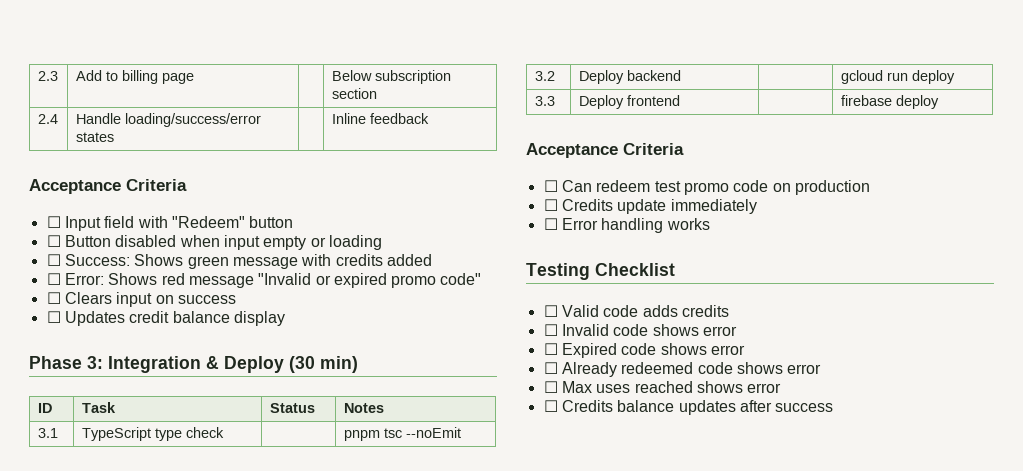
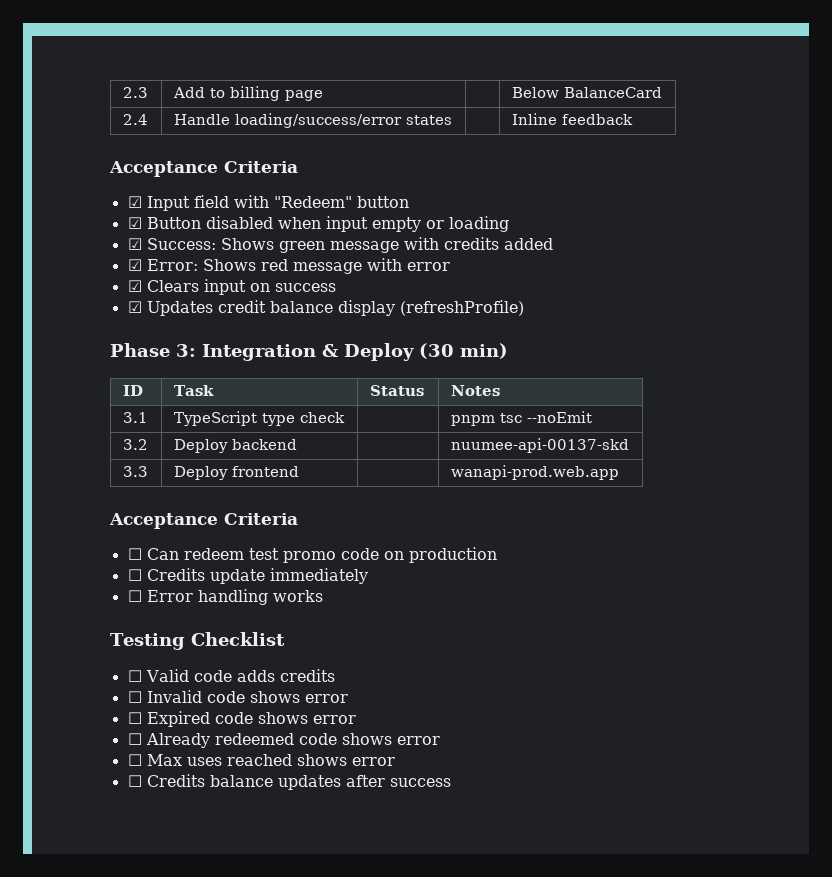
[374,70,451,84] [331,88,377,99] subscription section -> [563,87,662,98] BalanceCard
[46,216,61,228] ☐ -> [127,196,142,208] ☑
[46,235,61,247] ☐ -> [127,217,142,229] ☑
[46,254,61,266] ☐ -> [127,238,142,250] ☑
[46,273,61,285] ☐ -> [127,259,142,271] ☑
[258,273,482,288] [46,292,61,304] "Invalid or expired promo code" // ☐ -> [366,258,450,271] [127,280,142,292] with error // ☑
[46,311,61,323] ☐ -> [127,301,142,313] ☑
(285, 318) none -> [399,300,524,316] (refreshProfile)
[840,70,955,84] gcloud run deploy -> [450,438,629,453] nuumee-api-00137-skd
[840,95,939,109] firebase deploy -> [450,465,619,480] wanapi-prod.web.app

